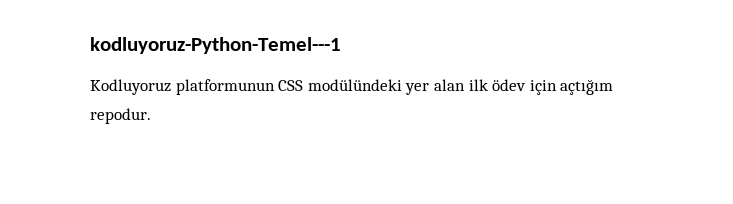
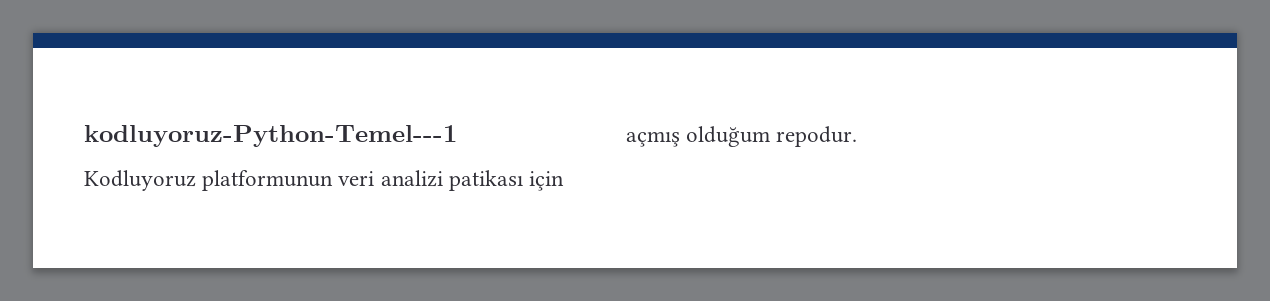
[278,79,614,95] CSS modülündeki yer alan ilk ödev için açtığım -> [338,170,565,191] [626,126,771,147] veri analizi patikası için açmış olduğum

